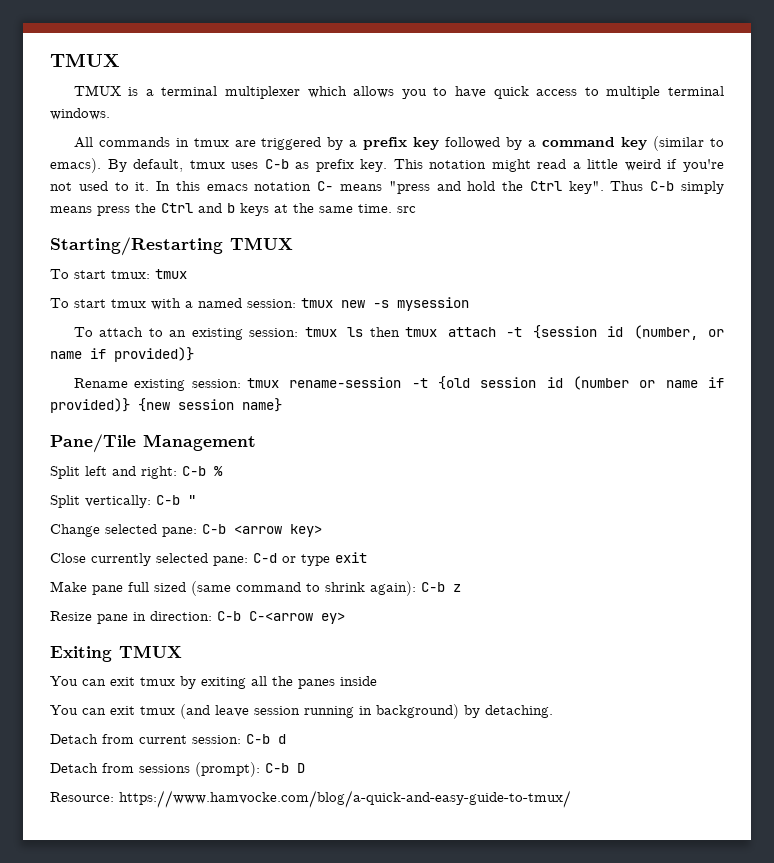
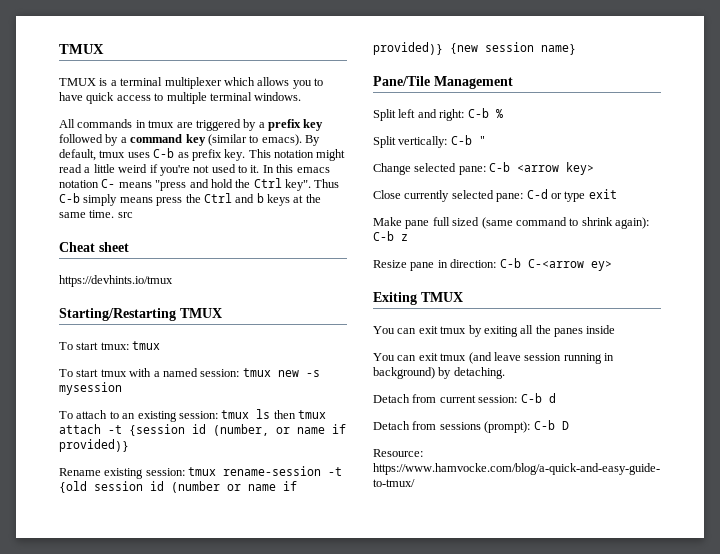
(416, 209) none -> [59,242,129,252] [59,275,173,287] // Cheat sheet // https://devhints.io/tmux

